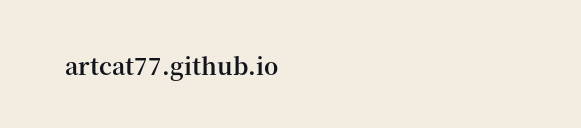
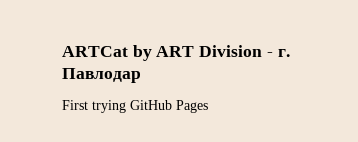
[65,55,278,81] artcat77.github.io -> [62,45,290,61] [62,68,141,83] [62,100,208,113] ARTCat by ART Division - г. Павлодар // First trying GitHub Pages

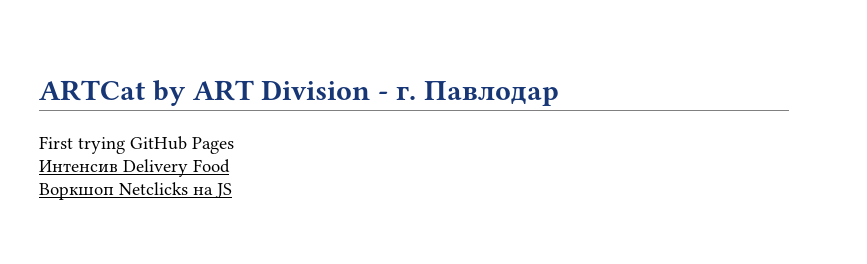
(208, 106) none -> [39,159,230,177] [39,182,232,200] // Интенсив Delivery Food // Воркшоп Netclicks на JS

